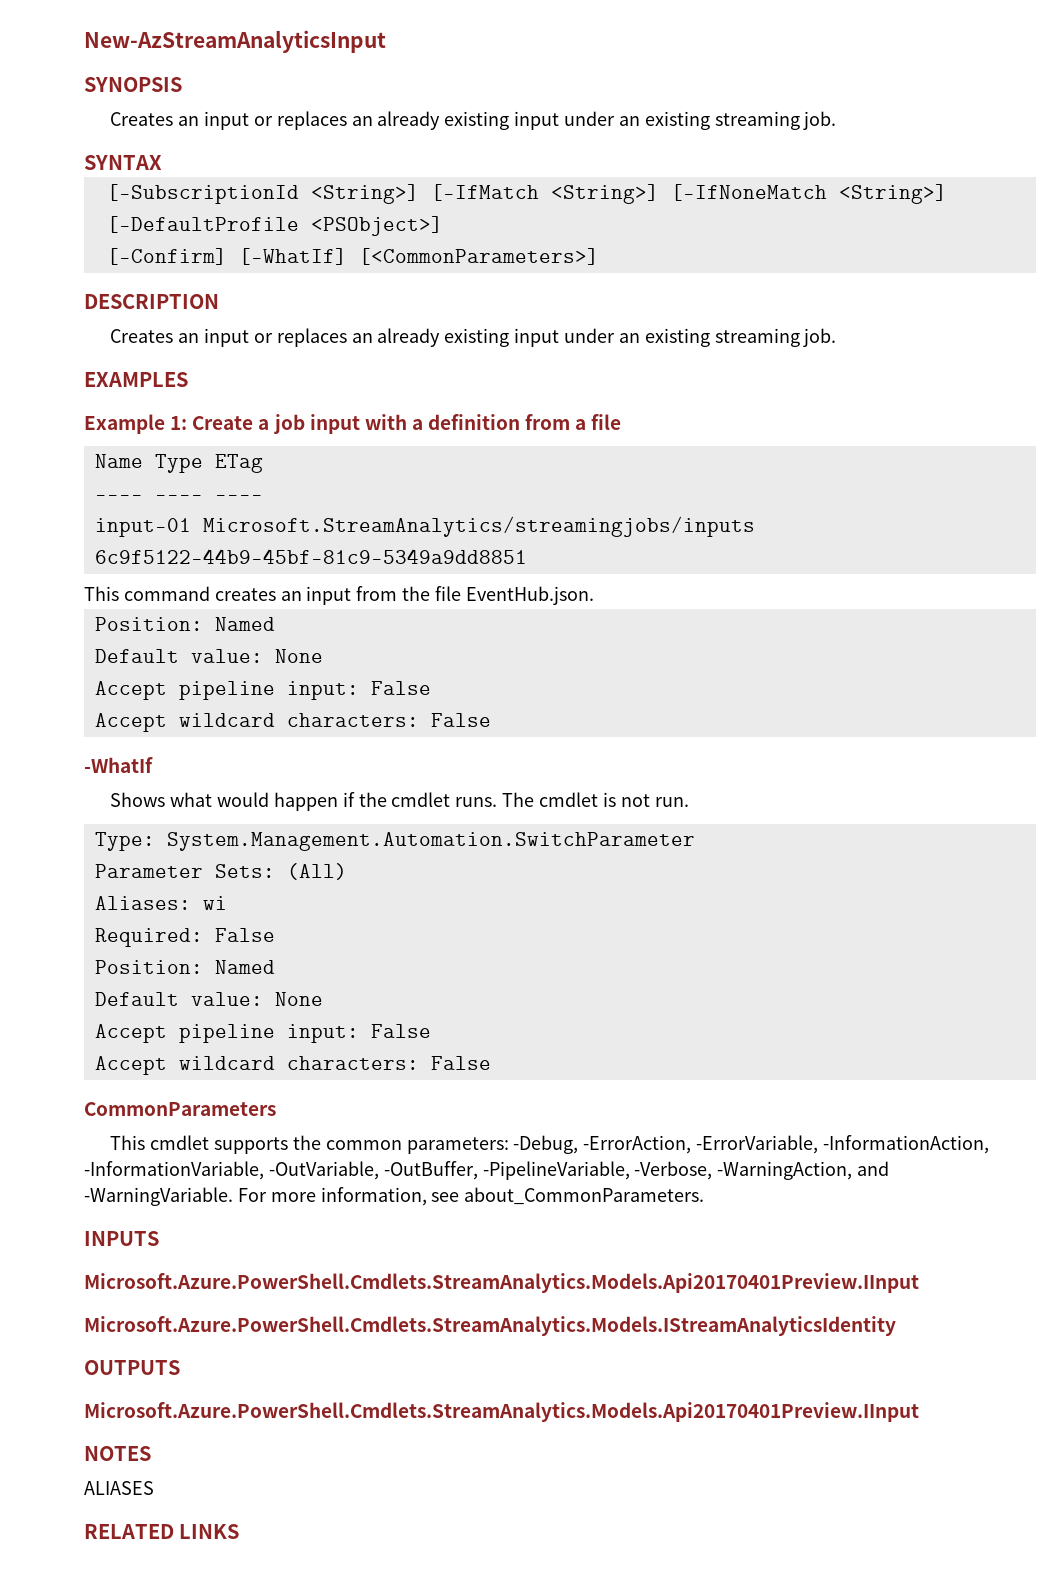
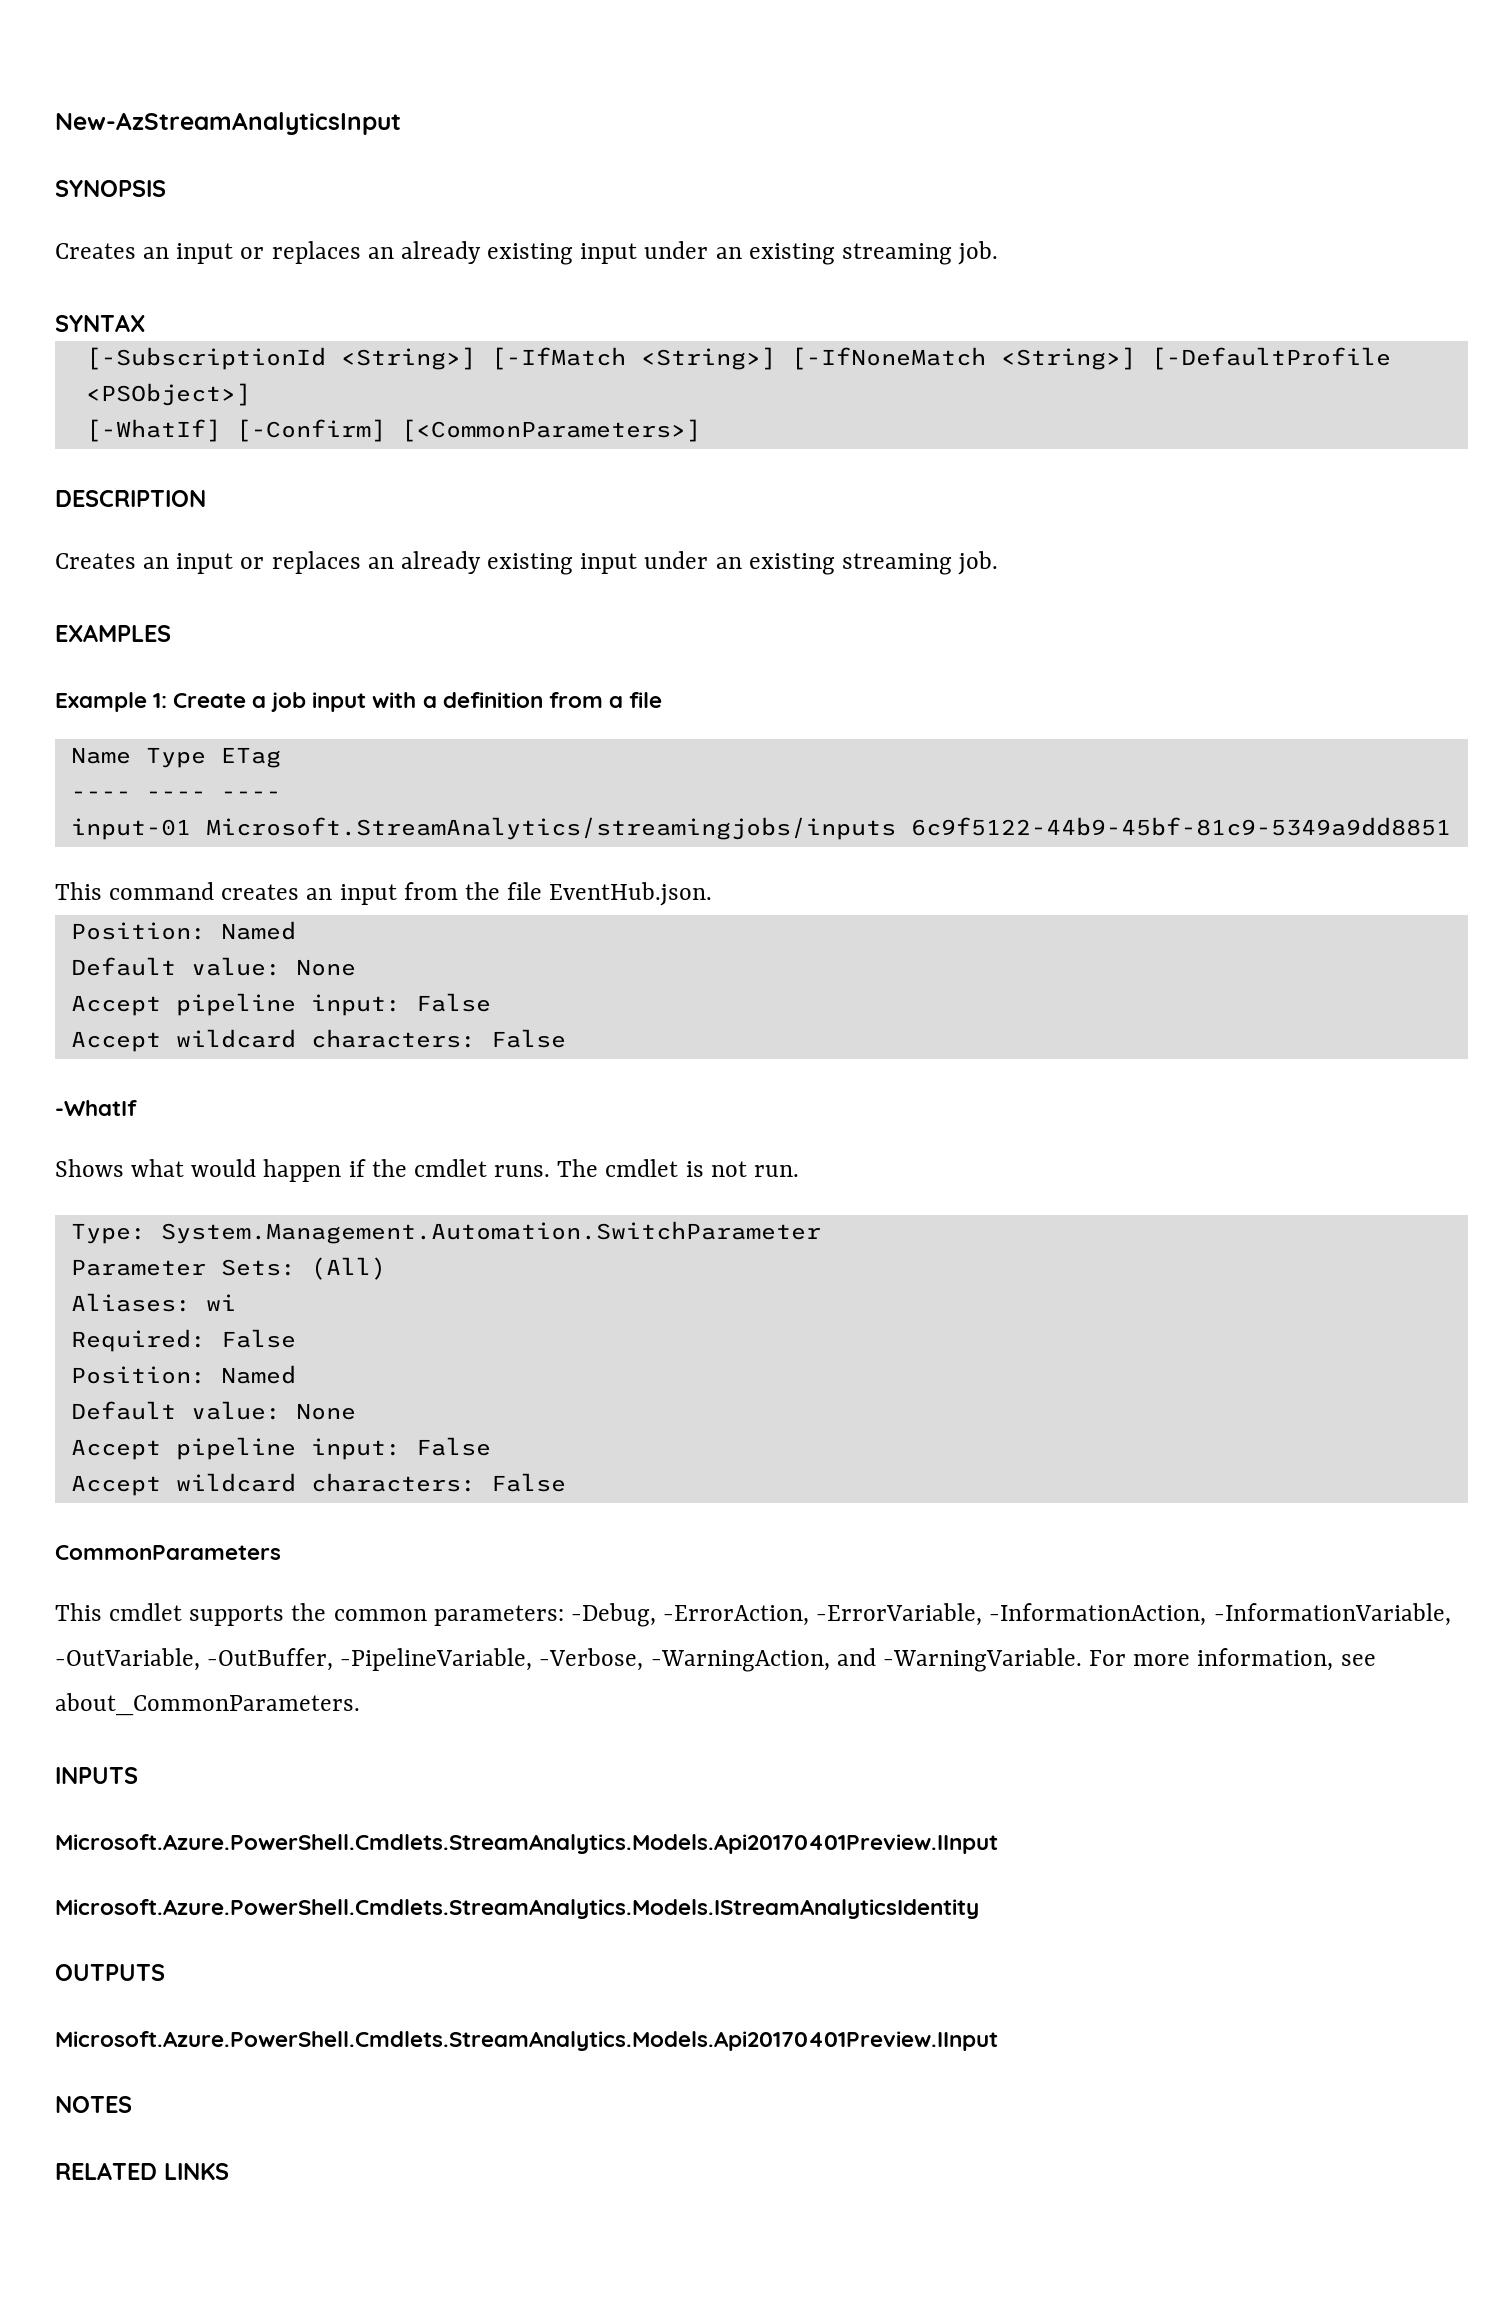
[106,248,347,265] [-Confirm] [-WhatIf] -> [85,419,386,442] [-WhatIf] [-Confirm]
[84,1481,154,1495] // ALIASES -> (132, 2104) none

